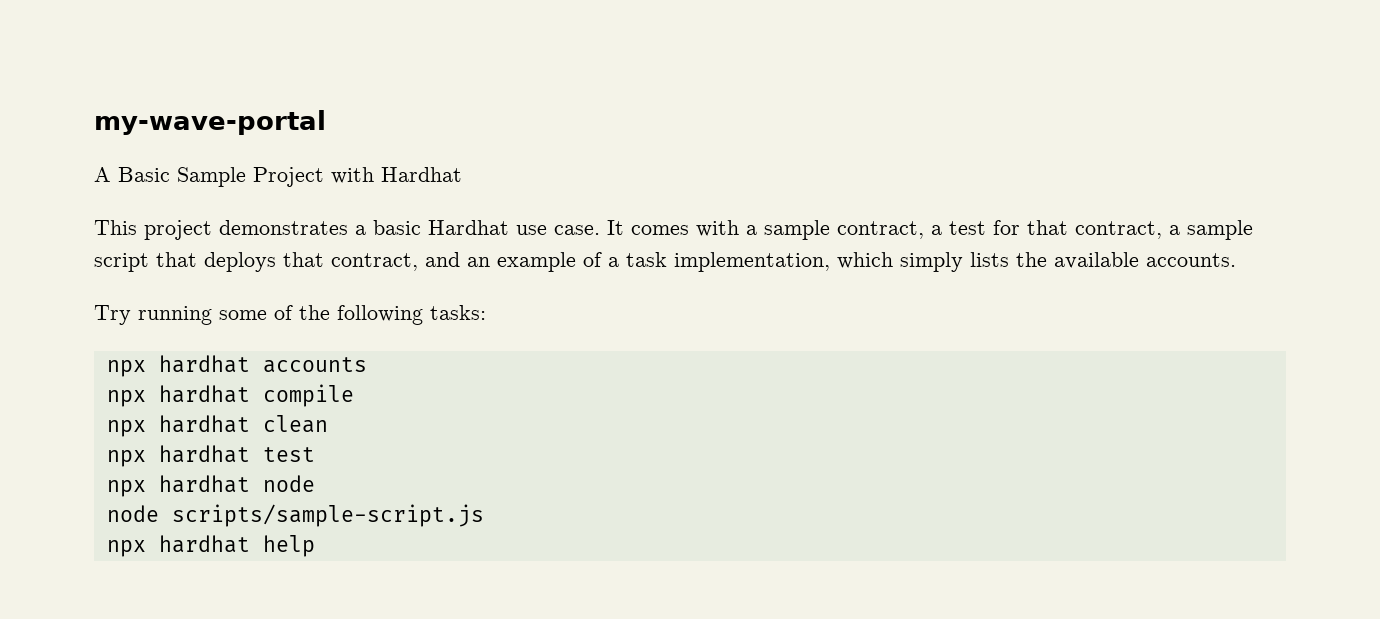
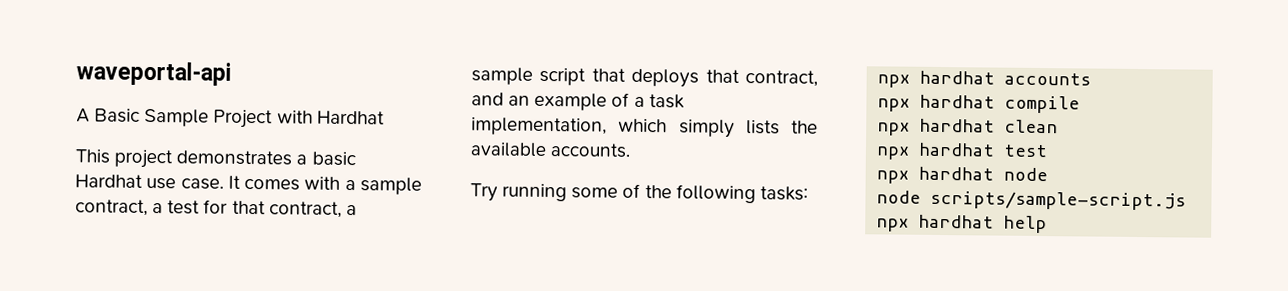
[94,110,326,135] my-wave-portal -> [76,61,231,86] waveportal-api

